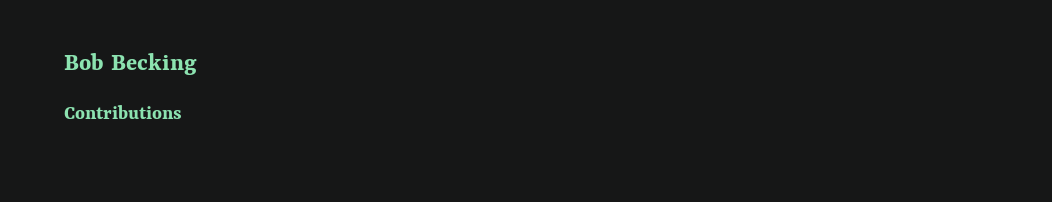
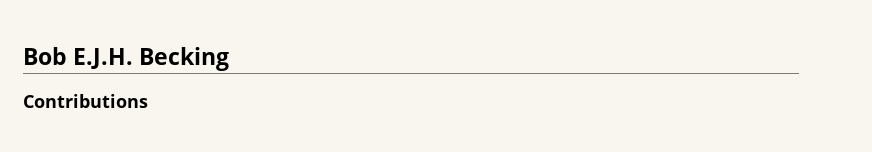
(104, 61) none -> [73,48,134,69] E.J.H.

